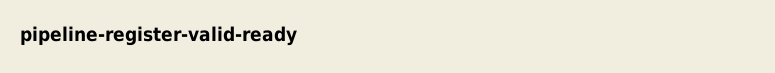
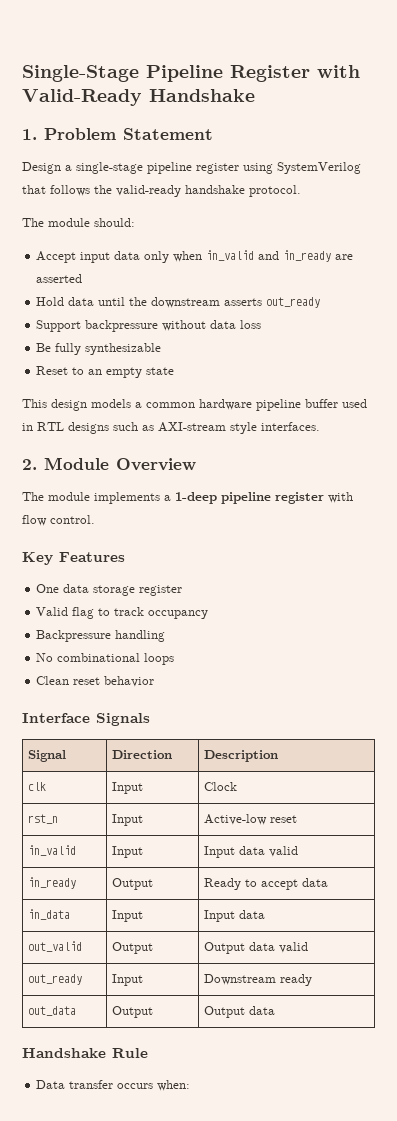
[20,26,297,46] pipeline-register-valid-ready -> [22,65,360,82] [22,89,255,106] [22,128,213,140] [22,162,361,174] [22,185,301,197] [22,218,135,227] [36,250,354,263] [36,274,83,283] [36,297,321,308] [36,320,262,332] [36,343,162,355] [36,366,175,378] [22,399,367,411] [22,422,320,434] [22,457,196,471] [22,492,353,504] [22,515,95,526] [22,552,125,565] [36,584,183,596] [36,607,209,619] [36,630,166,642] [36,653,175,665] [36,676,155,687] [22,713,150,726] [27,750,66,762] [111,750,172,759] [203,750,278,762] [27,782,46,791] [111,782,143,794] [203,782,237,791] [27,814,58,824] [111,814,143,826] [203,814,297,825] [27,845,76,856] [111,846,143,858] [203,846,298,858] [27,877,76,889] [111,878,153,890] [203,878,328,890] [27,909,70,920] [111,910,143,922] [203,910,265,922] [27,941,82,952] [111,942,153,954] [203,942,308,954] [27,974,82,985] [111,974,143,986] [203,974,312,986] [27,1006,76,1016] [111,1006,153,1018] [203,1006,275,1018] [22,1048,148,1058] [36,1080,191,1091] Single-Stage Pipeline Register with Valid-Ready Handshake // 1. Problem Statement // Design a single-stage pipeline register using SystemVerilog that follows the valid-ready handshake protocol. // The module should: // Accept input data only when in_valid and in_ready are asserted // Hold data until the downstream asserts out_ready // Support backpressure without data loss // Be fully synthesizable // Reset to an empty state // This design models a common hardware pipeline buffer used in RTL designs such as AXI-stream style interfaces. // 2. Module Overview // The module implements a 1-deep pipeline register with flow control. // Key Features // One data storage register // Valid flag to track occupancy // Backpressure handling // No combinational loops // Clean reset behavior // Interface Signals // Signal | Direction | Description // clk | Input | Clock // rst_n | Input | Active-low reset // in_valid | Input | Input data valid // in_ready | Output | Ready to accept data // in_data | Input | Input data // out_valid | Output | Output data valid // out_ready | Input | Downstream ready // out_data | Output | Output data // Handshake Rule // Data transfer occurs when:

